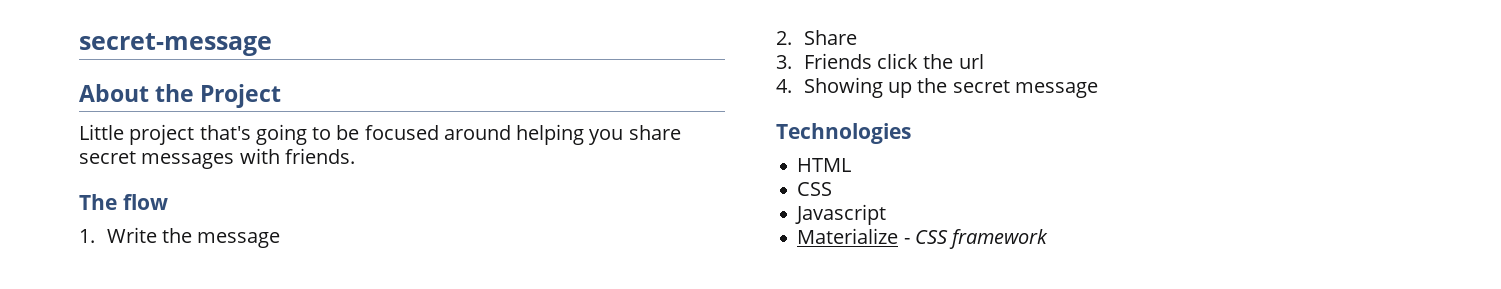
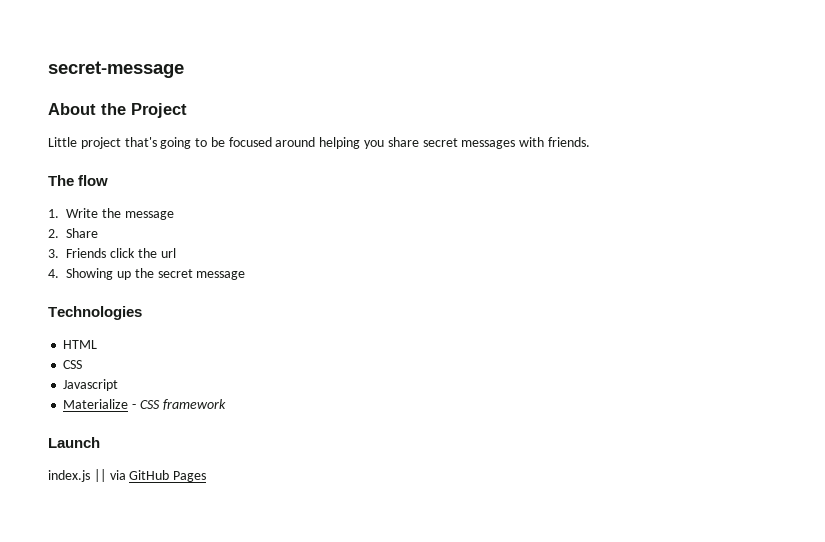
(1049, 239) none -> [48,437,100,448] [48,469,207,482] // Launch // index.js || via GitHub Pages

